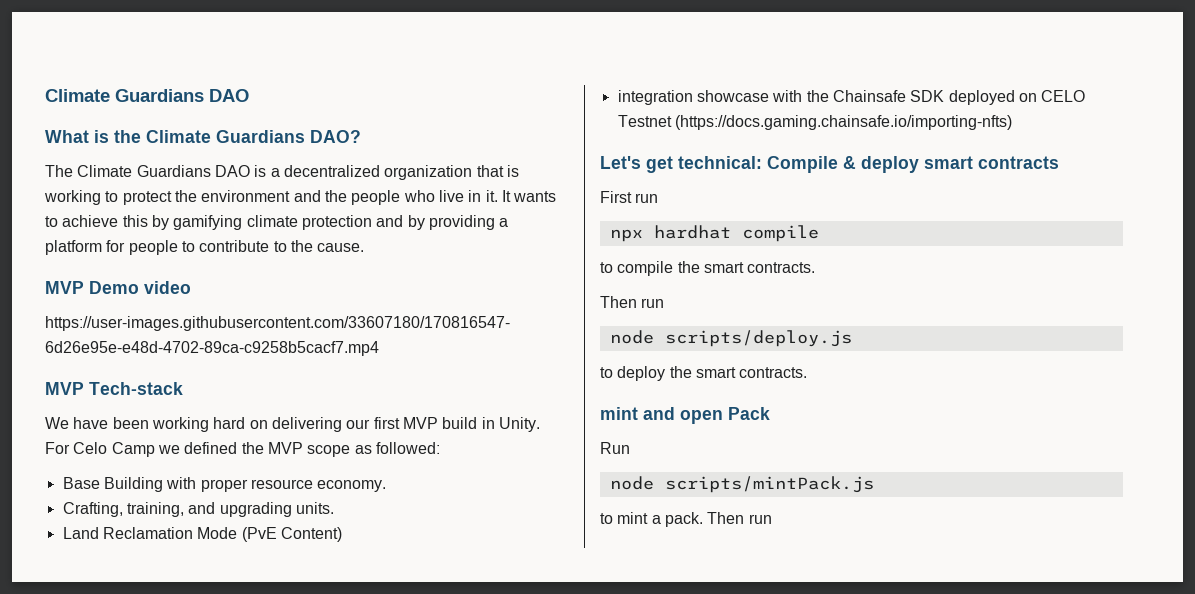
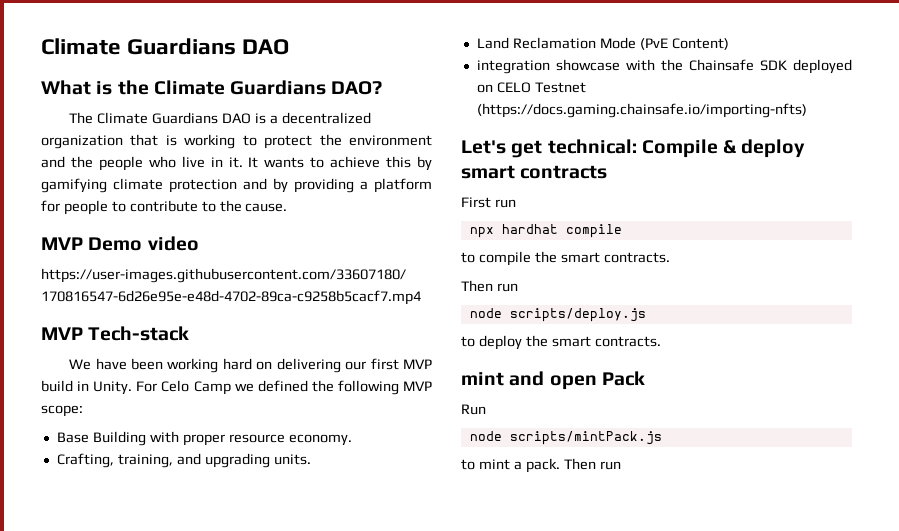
[267,442,440,457] MVP scope as followed: -> [337,380,433,395] [41,405,83,417] following MVP scope:

